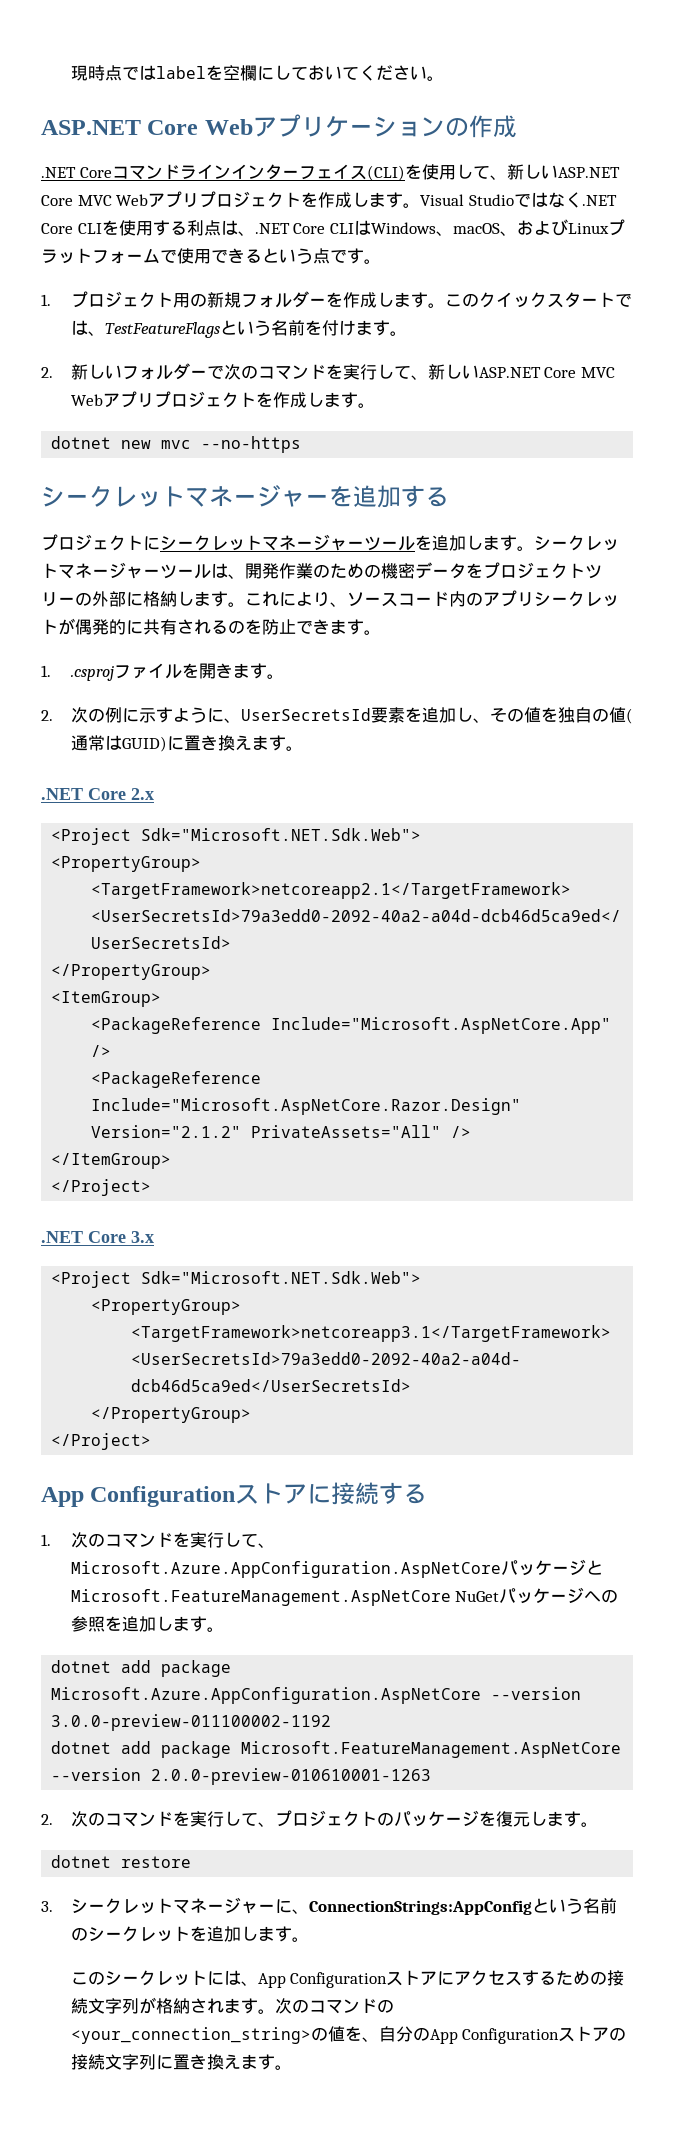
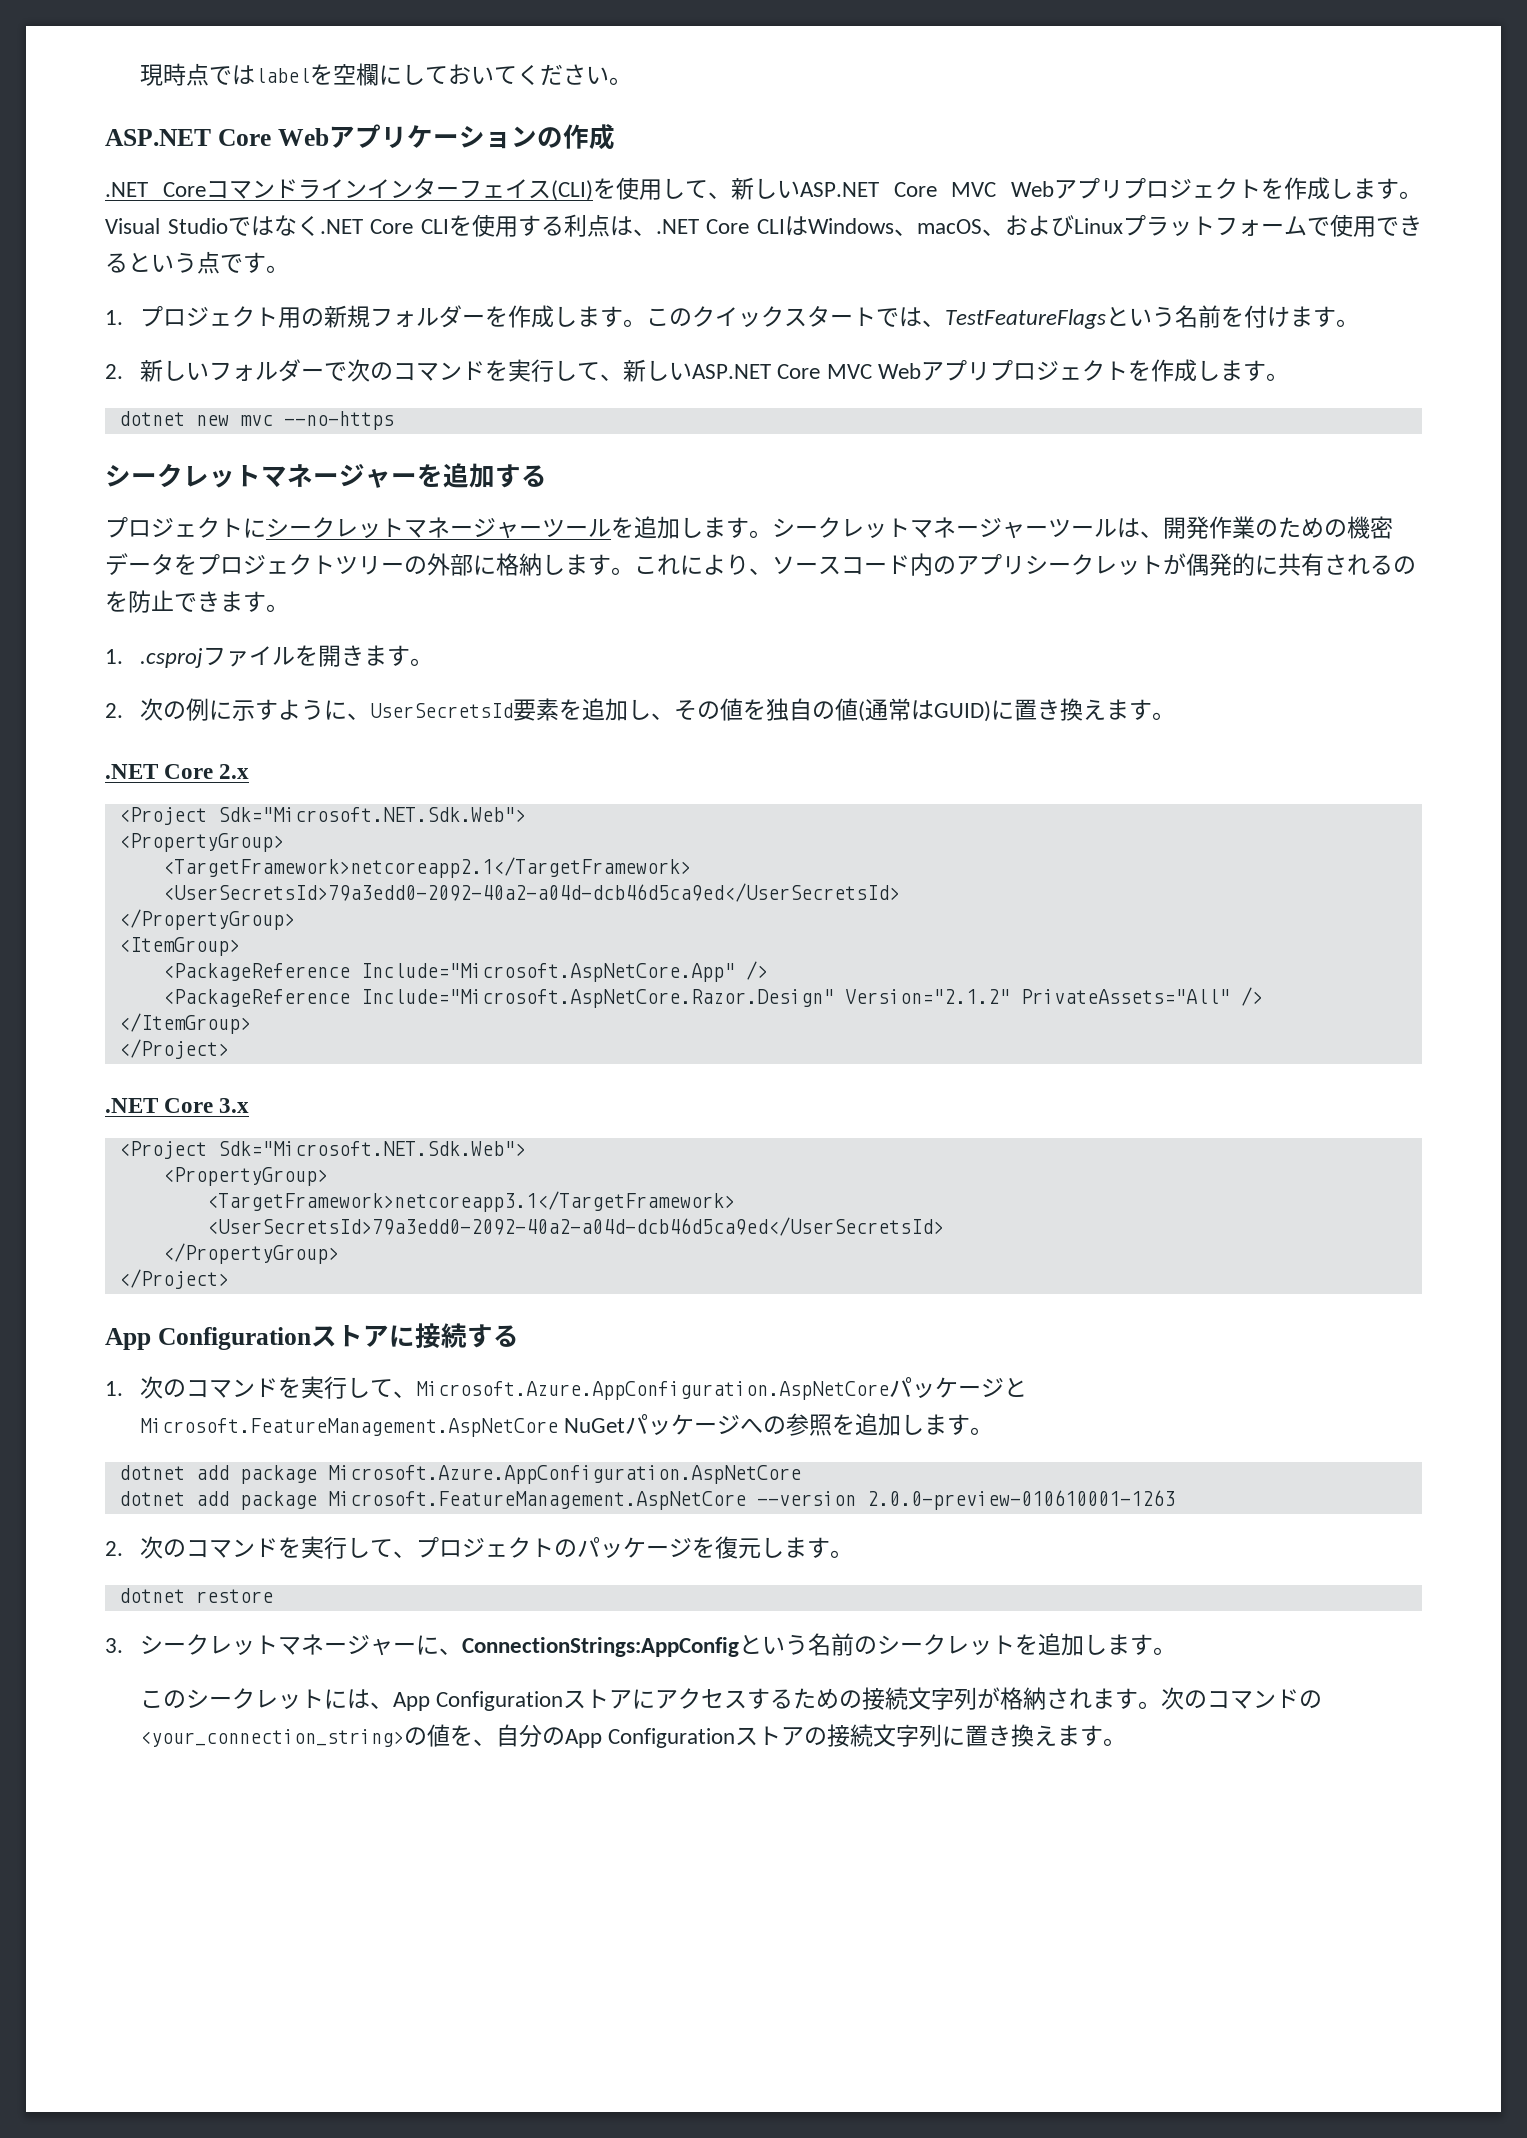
[491,1687,582,1700] [51,1714,332,1731] --version 3.0.0-preview-011100002-1192 -> (801, 1474) none

